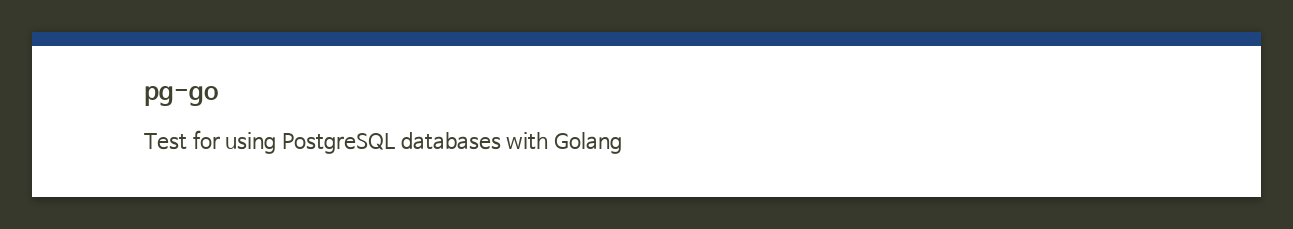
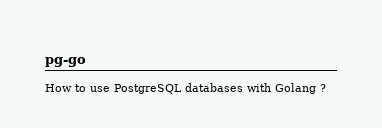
[144,130,277,154] Test for using -> [45,84,110,92] How to use
(622, 143) none -> [320,84,326,92] ?

